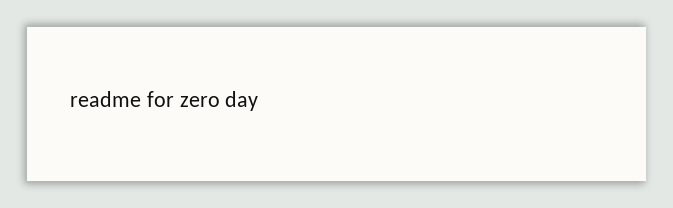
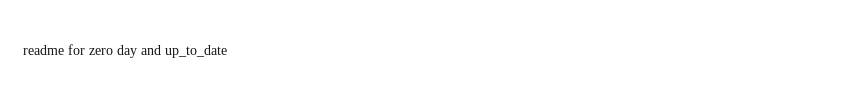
(259, 101) none -> [141,45,227,58] and up_to_date

